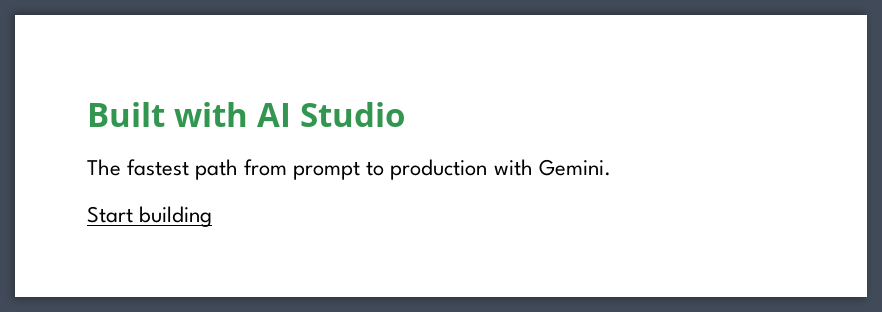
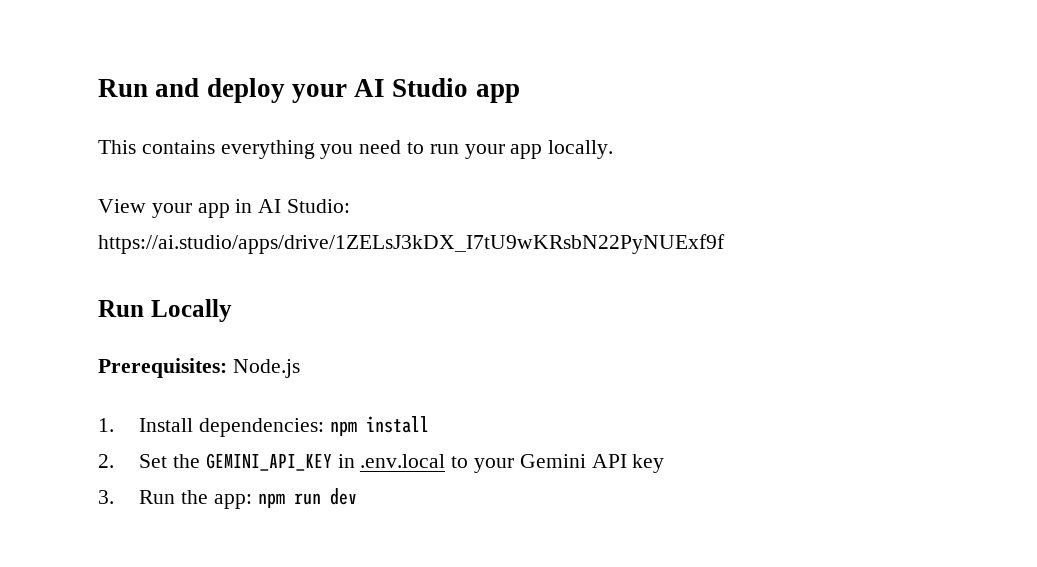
[87,102,405,127] [87,159,611,180] [87,206,213,227] Built with AI Studio // The fastest path from prompt to production with Gemini. // Start building -> [98,78,520,103] [98,140,614,159] [98,199,351,218] [98,234,725,254] [98,299,232,322] [98,358,300,378] [98,416,429,437] [98,453,665,473] [98,488,357,509] Run and deploy your AI Studio app // This contains everything you need to run your app locally. // View your app in AI Studio: https://ai.studio/apps/drive/1ZELsJ3kDX_I7tU9wKRsbN22PyNUExf9f // Run Locally // Prerequisites: Node.js // 1. Install dependencies: npm install // 2. Set the GEMINI_API_KEY in .env.local to your Gemini API key // 3. Run the app: npm run dev

